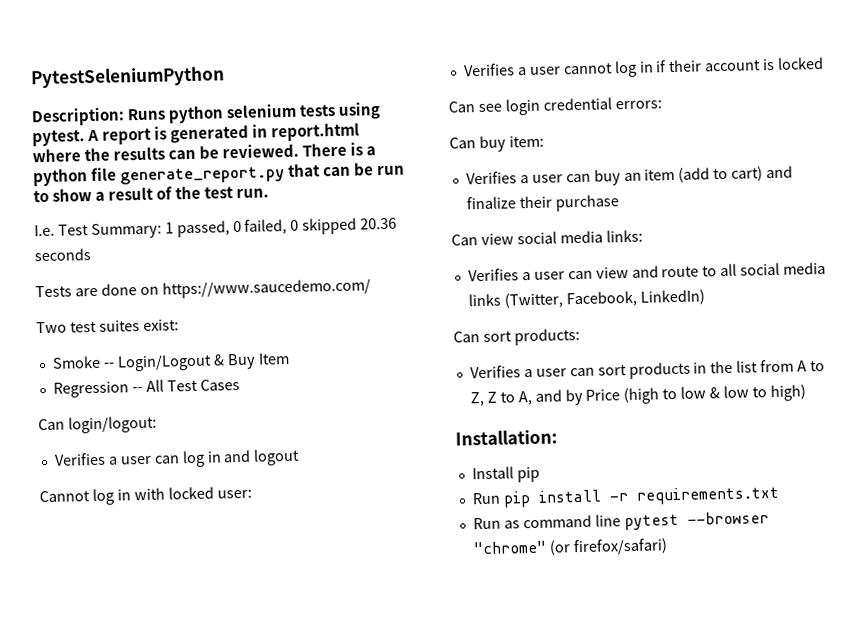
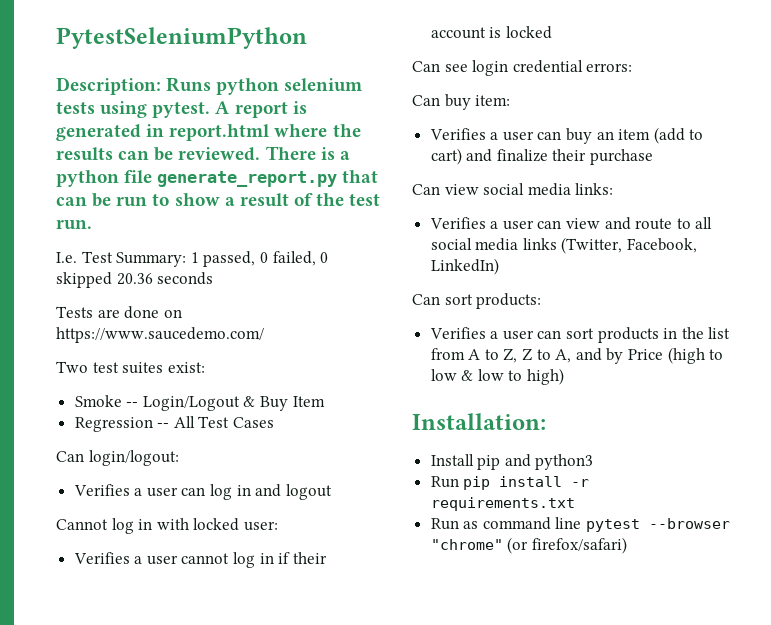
(540, 474) none -> [504,454,594,470] and python3

